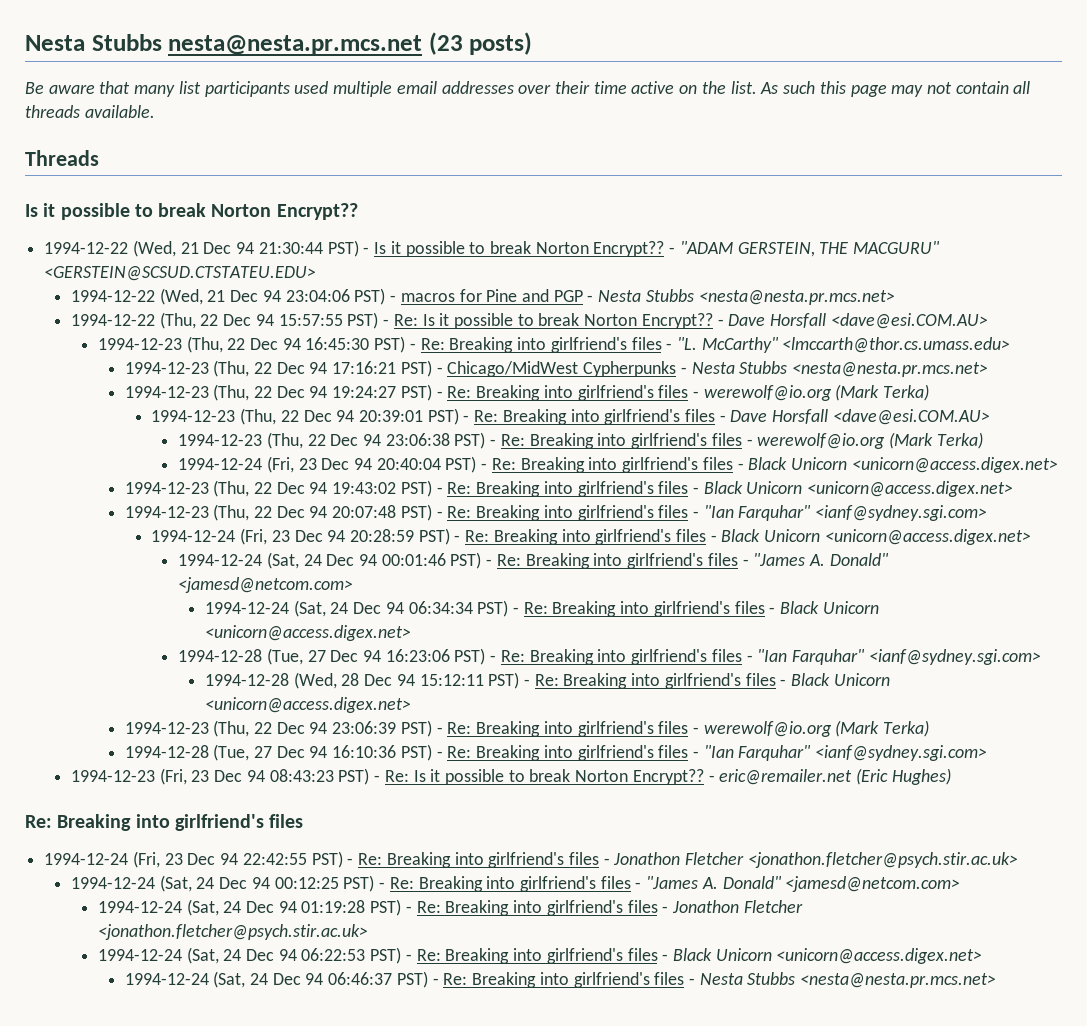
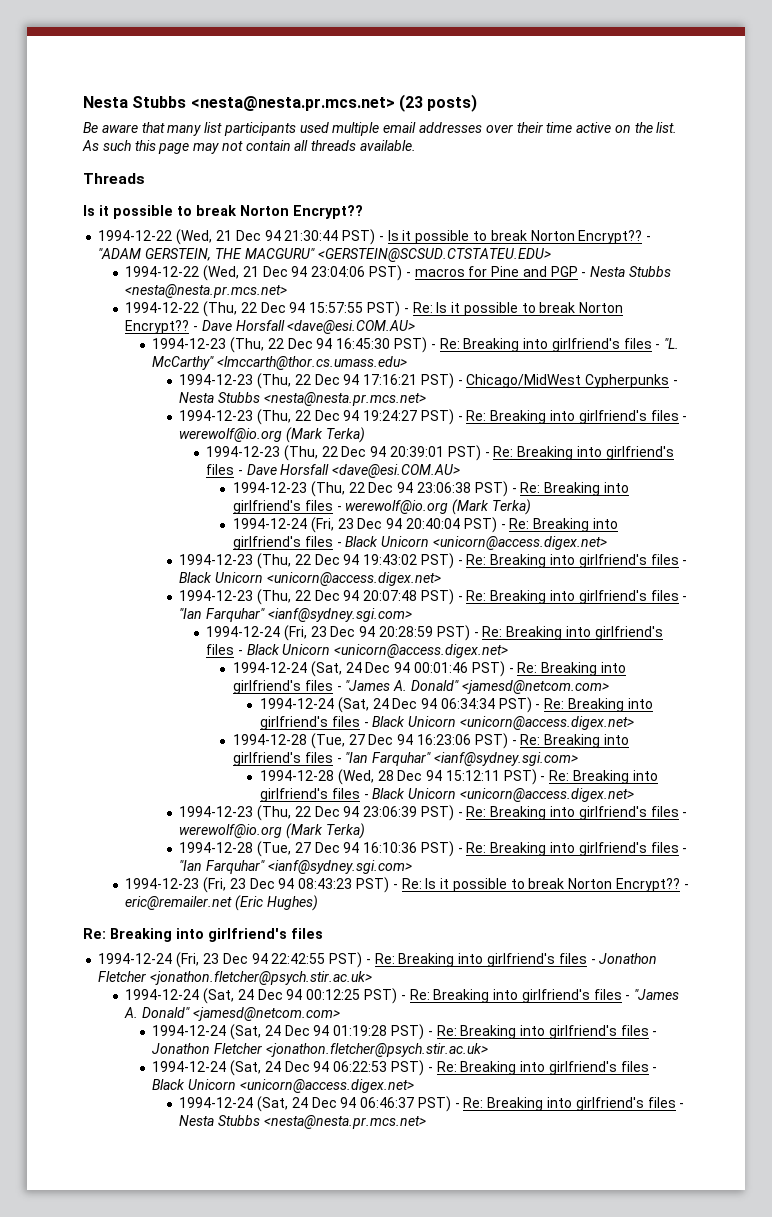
[25,34,423,55] Nesta Stubbs nesta@nesta.pr.mcs.net -> [83,96,395,111] Nesta Stubbs <nesta@nesta.pr.mcs.net>

